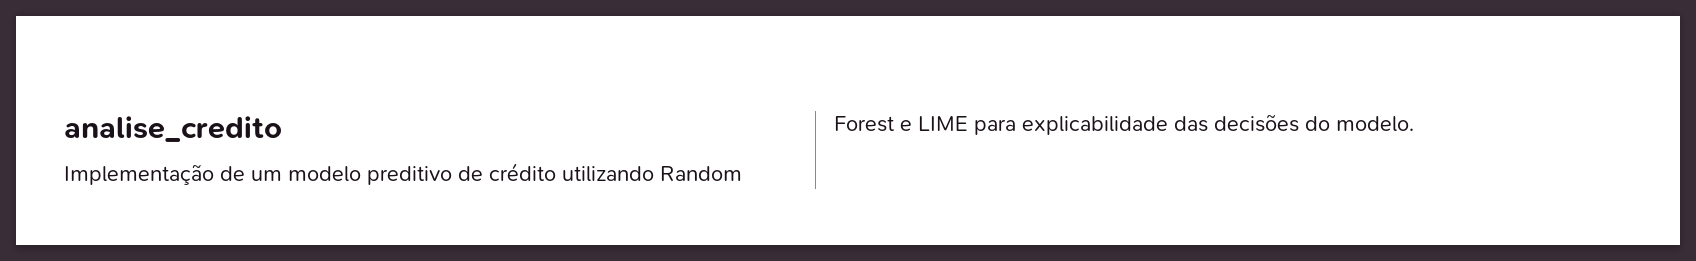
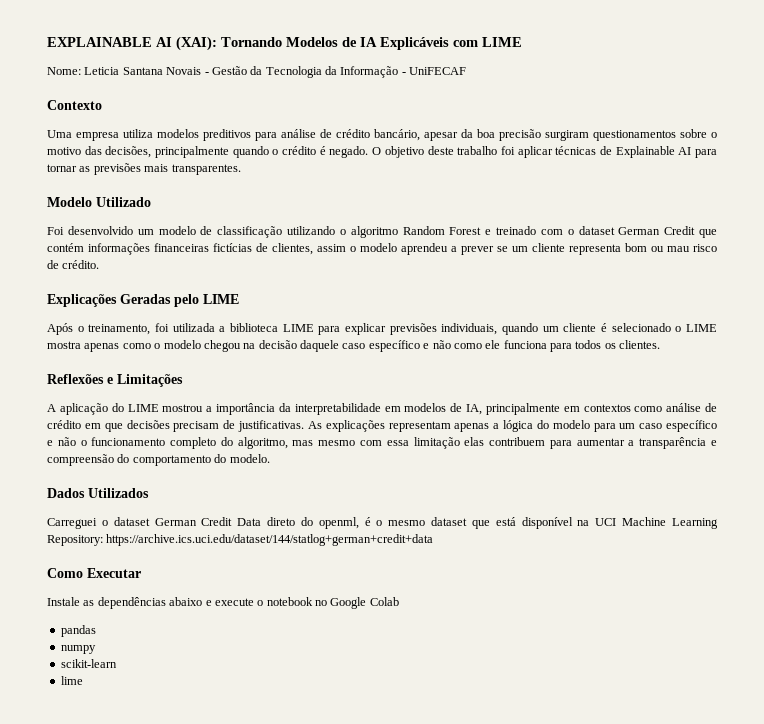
[64,116,282,142] [64,163,742,185] [834,114,1414,135] analise_credito // Implementação de um modelo preditivo de crédito utilizando Random Forest e LIME para explicabilidade das decisões do modelo. -> [47,36,522,51] [47,66,467,78] [47,100,102,110] [47,129,717,141] [47,146,717,158] [47,163,241,175] [47,197,151,207] [47,226,718,238] [47,243,717,255] [47,260,100,269] [47,294,239,307] [47,323,717,335] [47,340,661,352] [47,374,183,387] [47,403,718,415] [47,420,717,432] [47,437,718,449] [47,454,270,466] [47,488,149,498] [47,517,719,529] [47,534,434,546] [47,568,141,578] [47,597,399,609] [60,625,96,637] [60,645,96,654] [60,659,117,668] [60,676,83,685] EXPLAINABLE AI (XAI): Tornando Modelos de IA Explicáveis com LIME // Nome: Leticia Santana Novais - Gestão da Tecnologia da Informação - UniFECAF // Contexto // Uma empresa utiliza modelos preditivos para análise de crédito bancário, apesar da boa precisão surgiram questionamentos sobre o motivo das decisões, principalmente quando o crédito é negado. O objetivo deste trabalho foi aplicar técnicas de Explainable AI para tornar as previsões mais transparentes. // Modelo Utilizado // Foi desenvolvido um modelo de classificação utilizando o algoritmo Random Forest e treinado com o dataset German Credit que contém informações financeiras fictícias de clientes, assim o modelo aprendeu a prever se um cliente representa bom ou mau risco de crédito. // Explicações Geradas pelo LIME // Após o treinamento, foi utilizada a biblioteca LIME para explicar previsões individuais, quando um cliente é selecionado o LIME mostra apenas como o modelo chegou na decisão daquele caso específico e não como ele funciona para todos os clientes. // Reflexões e Limitações // A aplicação do LIME mostrou a importância da interpretabilidade em modelos de IA, principalmente em contextos como análise de crédito em que decisões precisam de justificativas. As explicações representam apenas a lógica do modelo para um caso específico e não o funcionamento completo do algoritmo, mas mesmo com essa limitação elas contribuem para aumentar a transparência e compreensão do comportamento do modelo. // Dados Utilizados // Carreguei o dataset German Credit Data direto do openml, é o mesmo dataset que está disponível na UCI Machine Learning Repository: https://archive.ics.uci.edu/dataset/144/statlog+german+credit+data // Como Executar // Instale as dependências abaixo e execute o notebook no Google Colab // pandas // numpy // scikit-learn // lime

